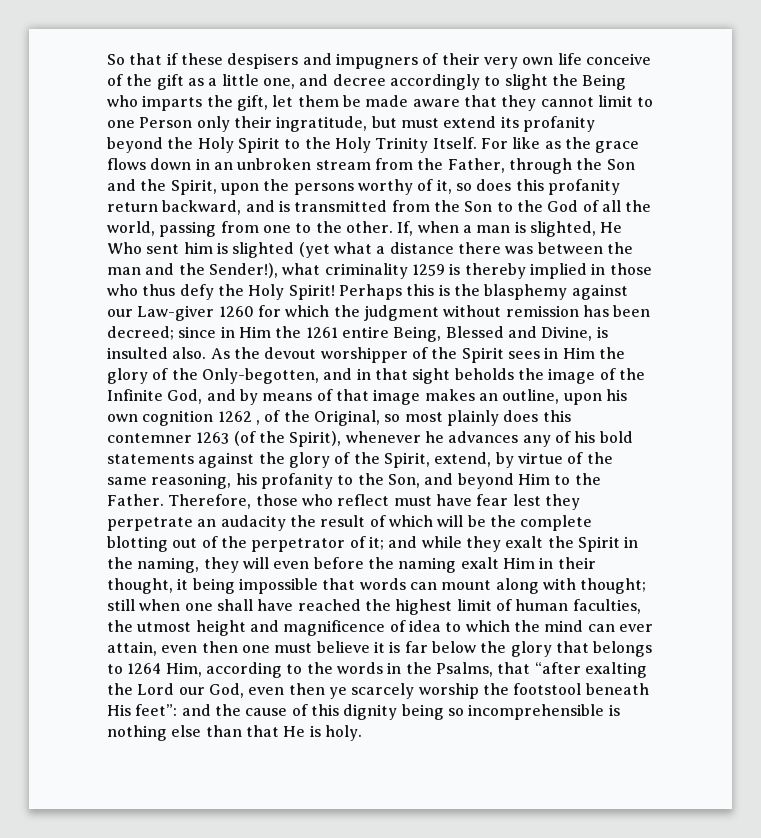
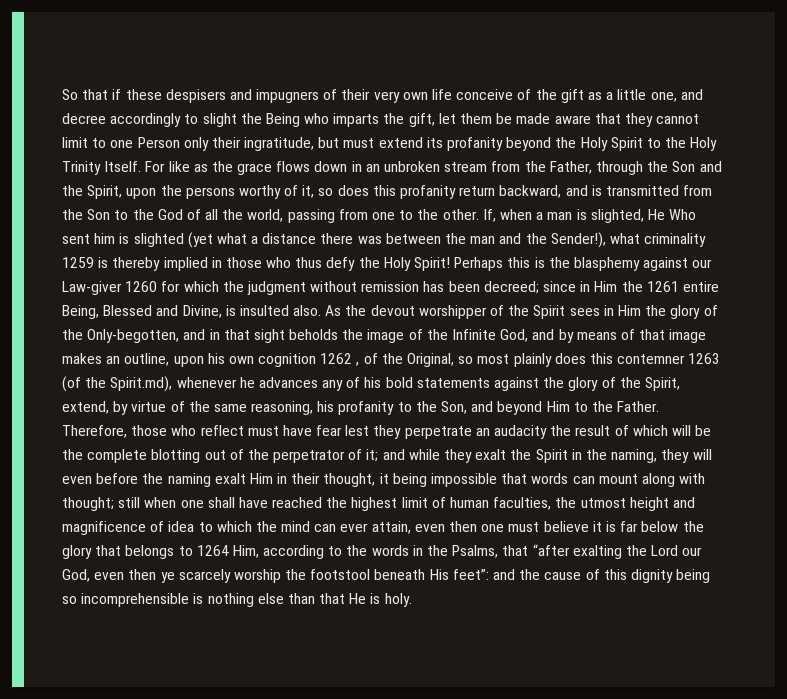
[289,431,342,447] Spirit), -> [110,376,173,392] Spirit.md),

